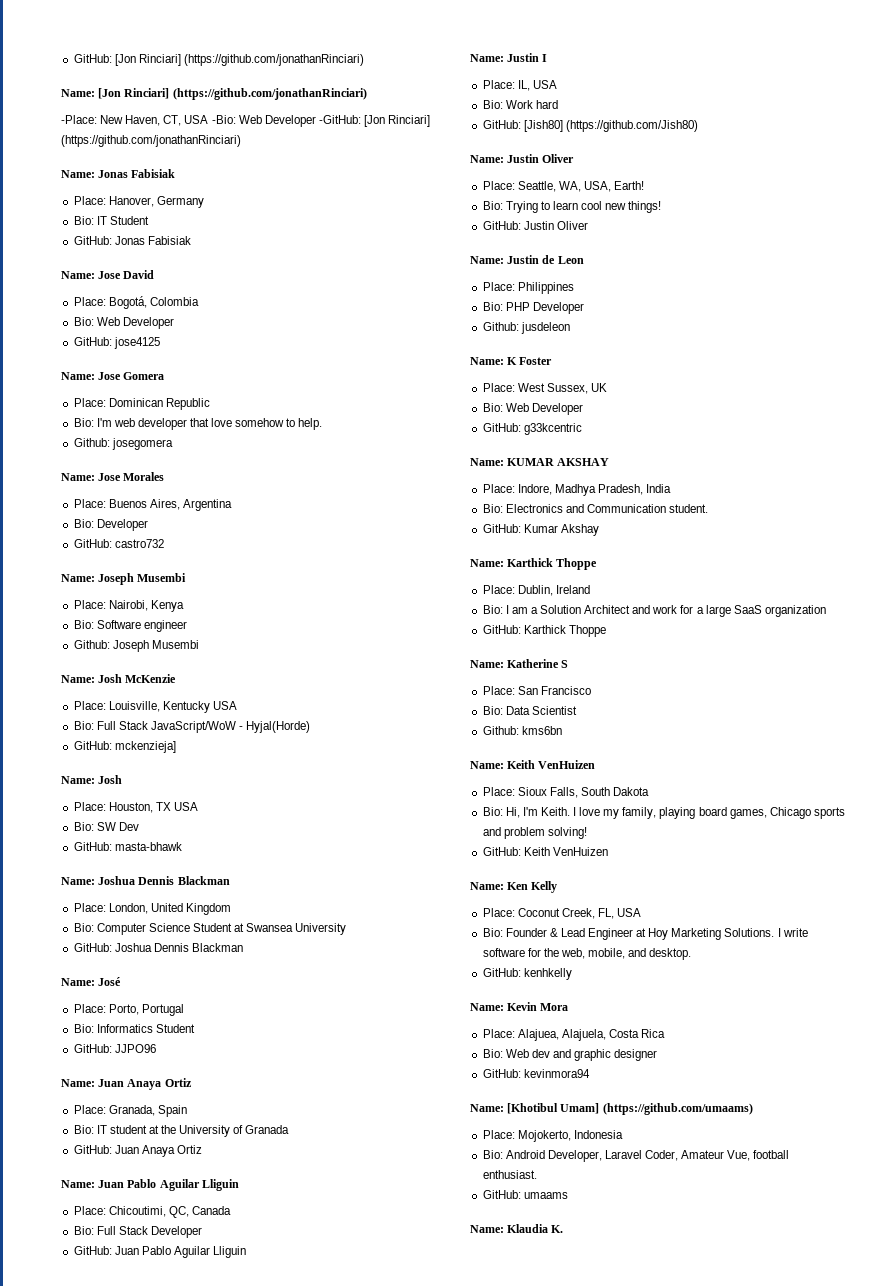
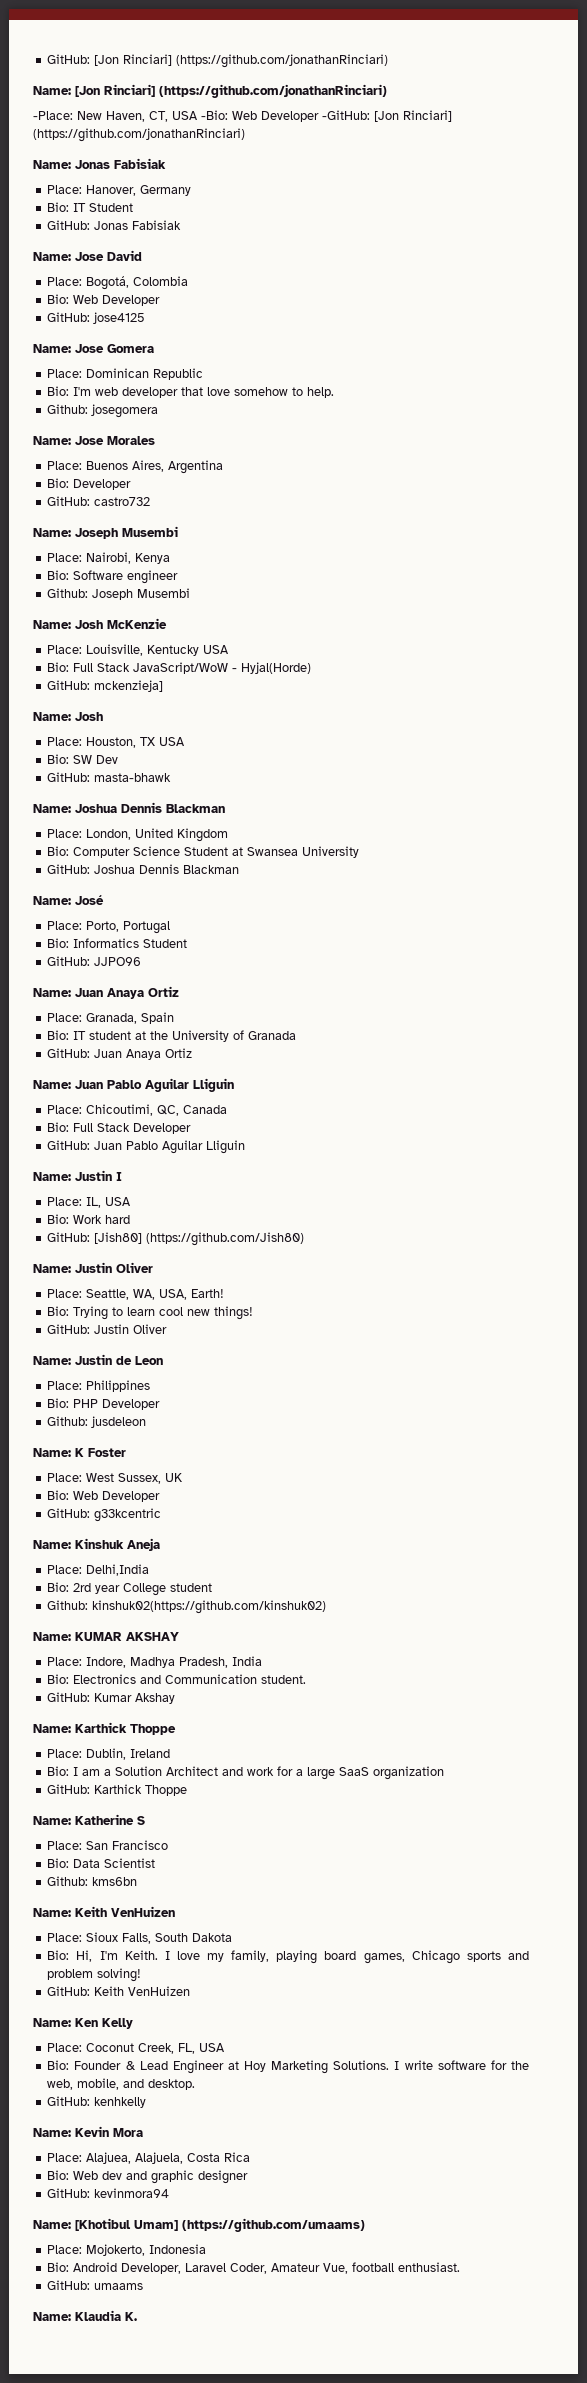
(582, 429) none -> [33,1538,160,1551] [47,1564,150,1576] [47,1582,213,1596] [47,1600,327,1614] // Name: Kinshuk Aneja // Place: Delhi,India // Bio: 2rd year College student // Github: kinshuk02(https://github.com/kinshuk02)

